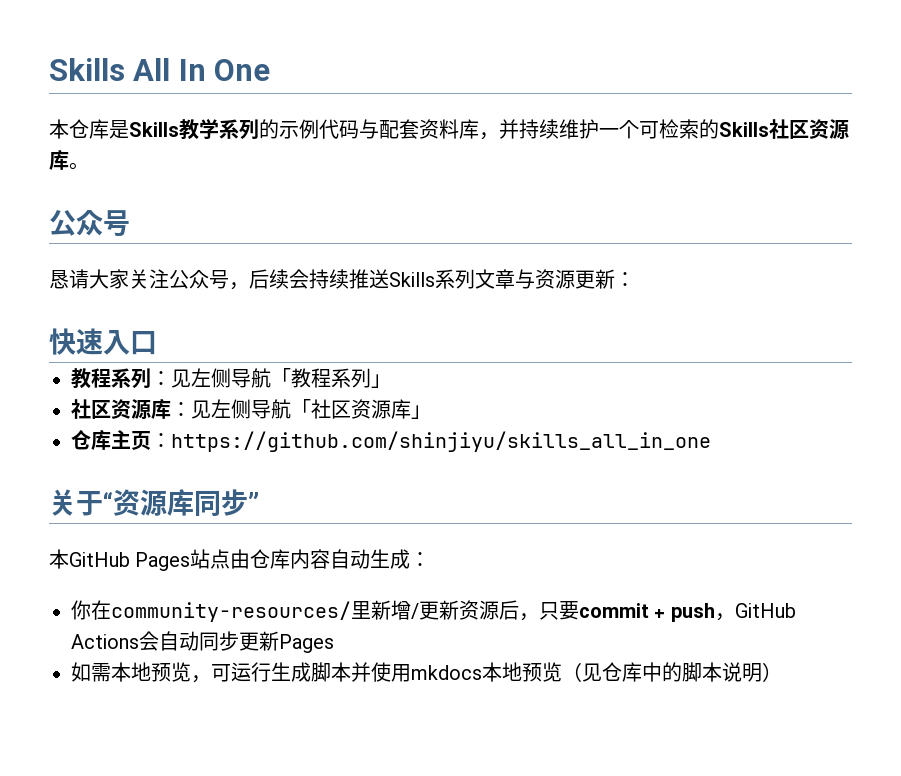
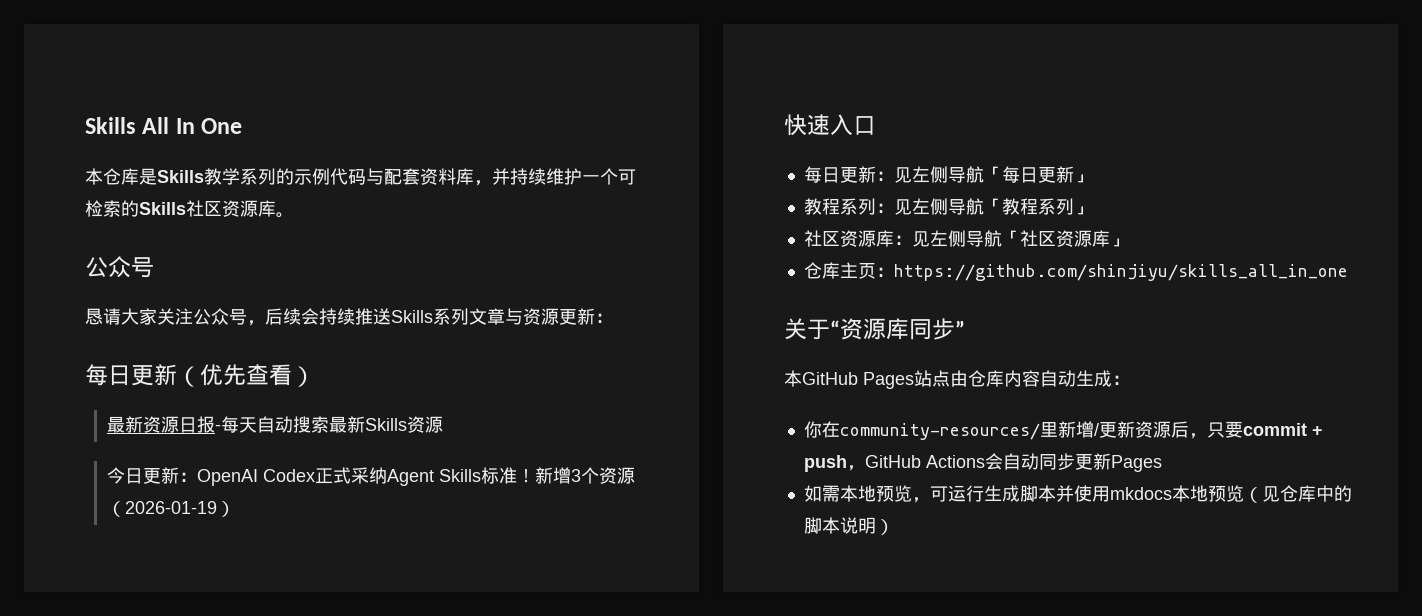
[49,328,157,355] 快速入口 -> [85,364,315,387] [106,416,443,433] [106,467,635,486] [106,501,235,517] [784,114,876,136] [803,166,1092,183] 每日更新（优先查看） // 最新资源日报-每天自动搜索最新Skills资源 // 今日更新：OpenAI Codex正式采纳Agent Skills标准！新增3个资源（2026-01-19） // 快速入口 // 每日更新：见左侧导航「每日更新」

